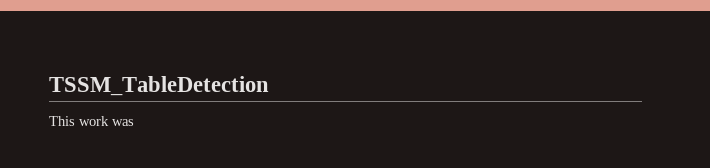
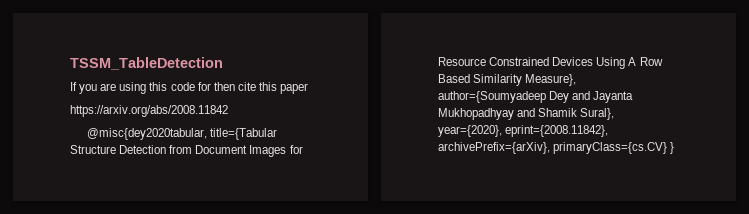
[49,116,134,126] This work was -> [70,82,309,94] [70,105,228,117] [87,128,278,140] [70,145,303,157] [438,57,663,69] [438,74,577,86] [438,91,634,103] [438,108,615,120] [438,125,609,137] [438,142,675,154] If you are using this code for then cite this paper // https://arxiv.org/abs/2008.11842 // @misc{dey2020tabular, title={Tabular Structure Detection from Document Images for Resource Constrained Devices Using A Row Based Similarity Measure}, author={Soumyadeep Dey and Jayanta Mukhopadhyay and Shamik Sural}, year={2020}, eprint={2008.11842}, archivePrefix={arXiv}, primaryClass={cs.CV} }

